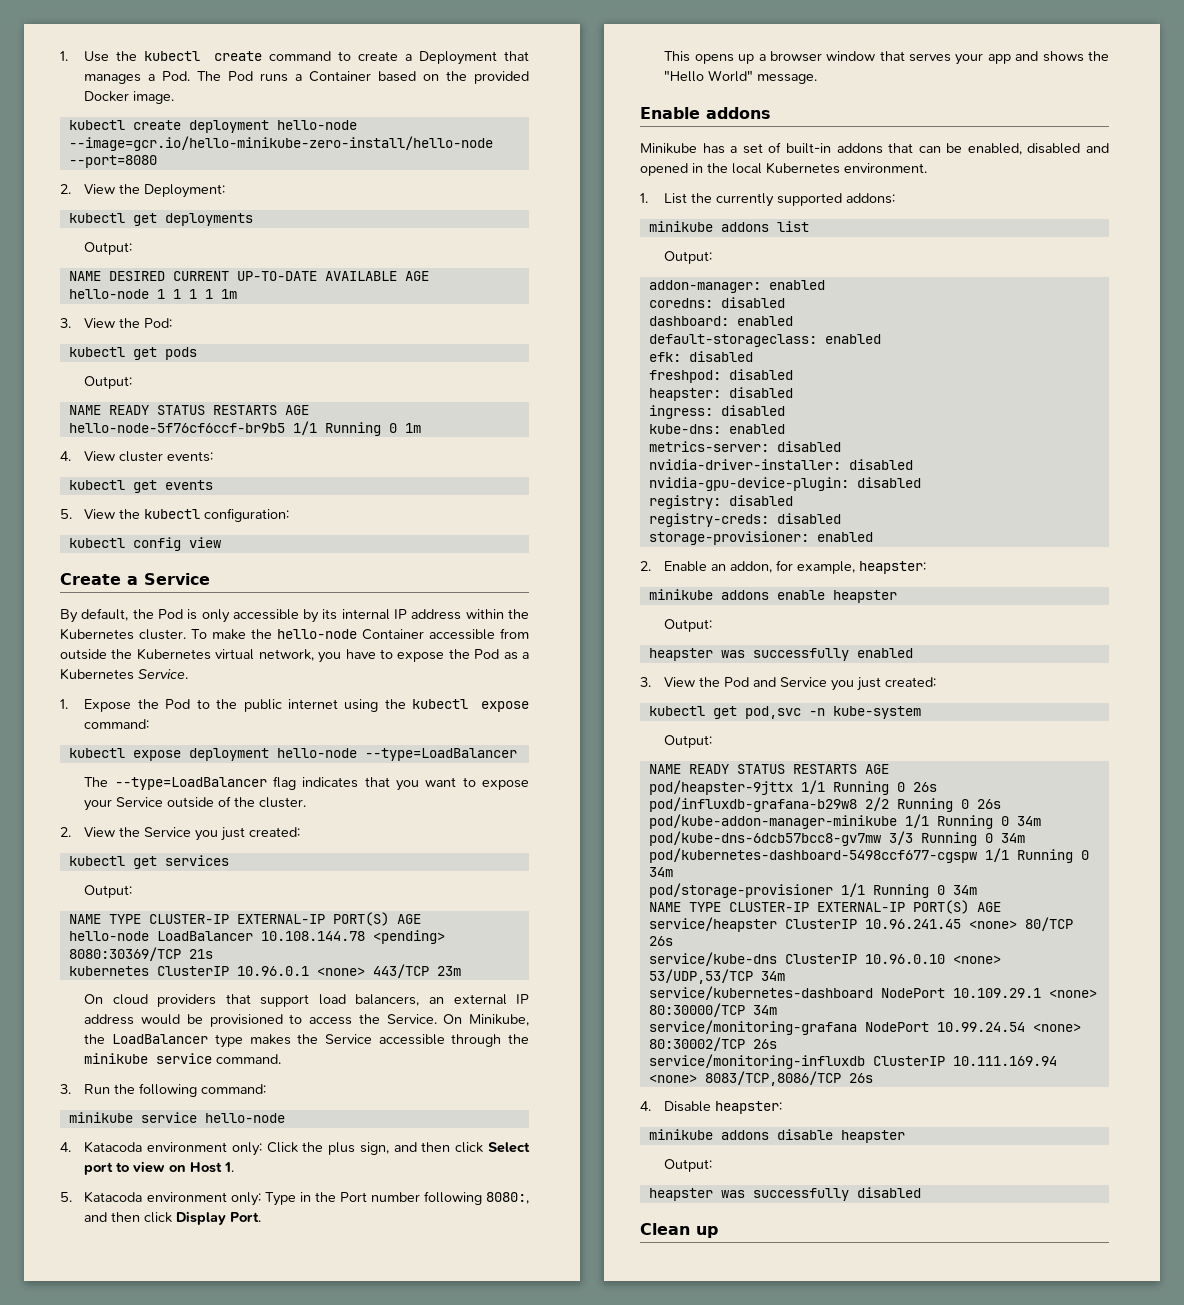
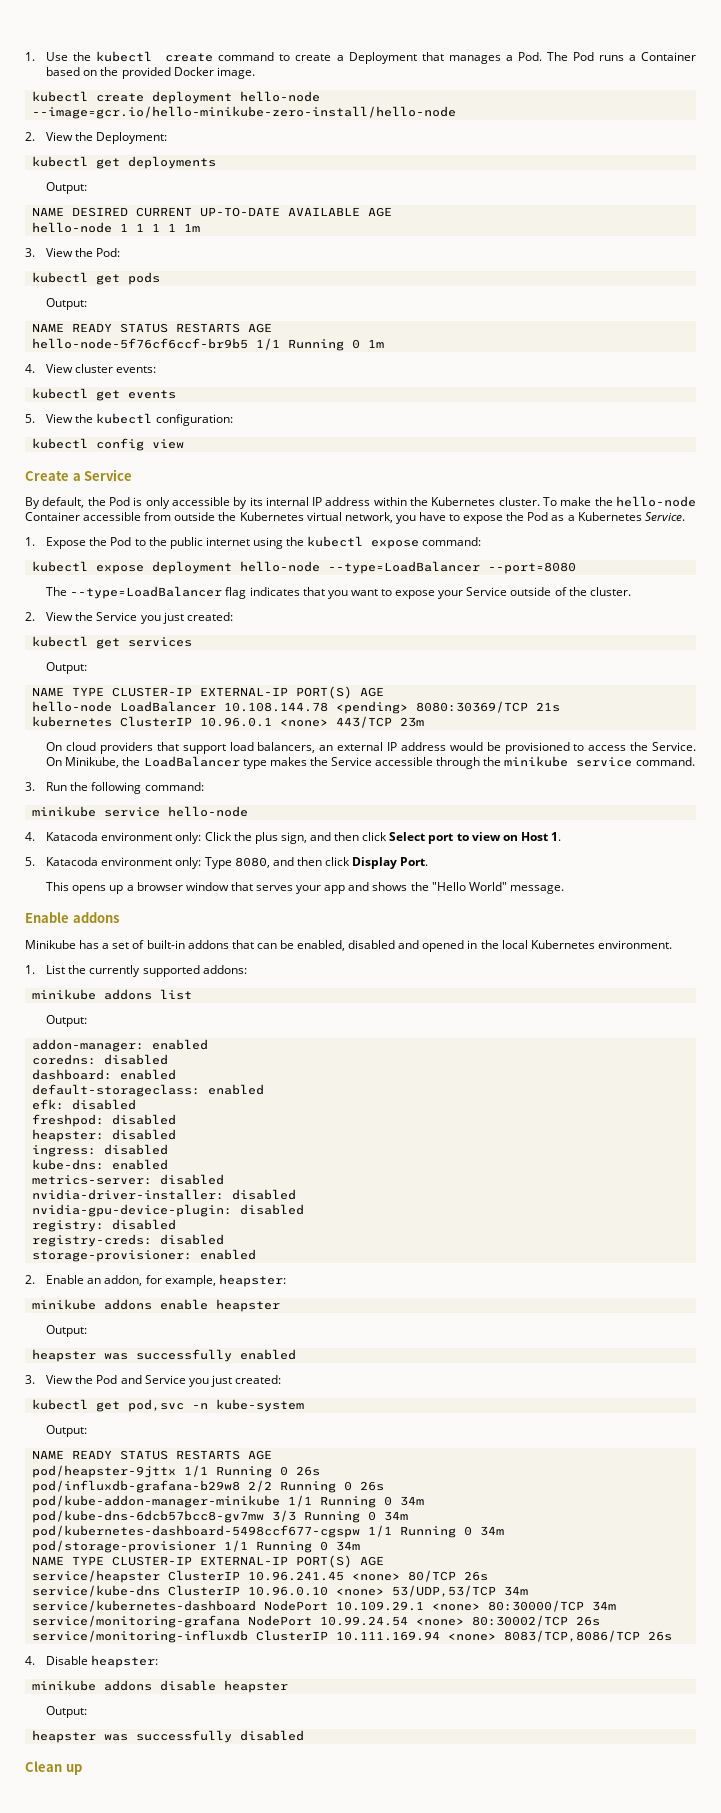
[68,155,157,168] --port=8080 -> (456, 112) none
(517, 754) none -> [487,562,576,574] --port=8080
[299,1191,529,1205] in the Port number following 8080:, -> [234,857,270,868] 8080,

